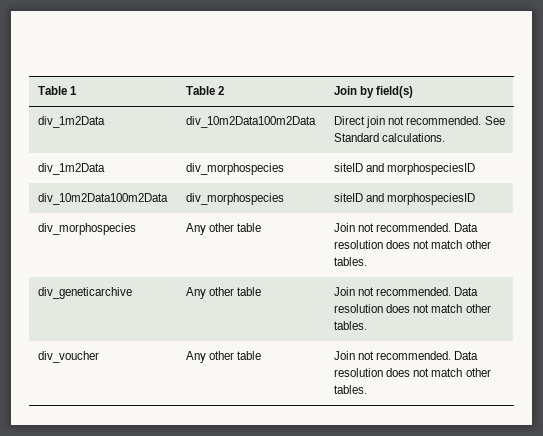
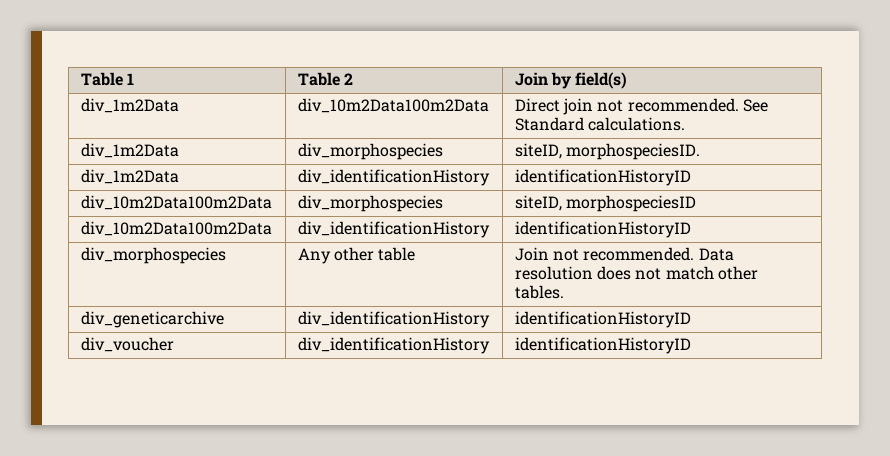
[334,163,476,175] siteID and morphospeciesID -> [514,143,700,160] [80,169,179,184] [297,169,490,186] [514,169,691,186] siteID, morphospeciesID. // div_1m2Data | div_identificationHistory | identificationHistoryID
[334,193,476,205] siteID and morphospeciesID -> [514,195,696,212] [80,221,272,236] [297,221,490,238] [514,221,691,238] siteID, morphospeciesID // div_10m2Data100m2Data | div_identificationHistory | identificationHistoryID
[186,287,262,299] [334,287,479,296] [334,304,491,313] [334,321,368,330] [38,351,100,363] [186,351,262,363] [334,351,479,360] [334,368,491,377] [334,385,368,394] Any other table | Join not recommended. Data resolution does not match other tables. // div_voucher | Any other table | Join not recommended. Data resolution does not match other tables. -> [297,311,490,328] [514,311,691,328] [80,337,174,352] [297,337,490,354] [514,337,691,354] div_identificationHistory | identificationHistoryID // div_voucher | div_identificationHistory | identificationHistoryID

